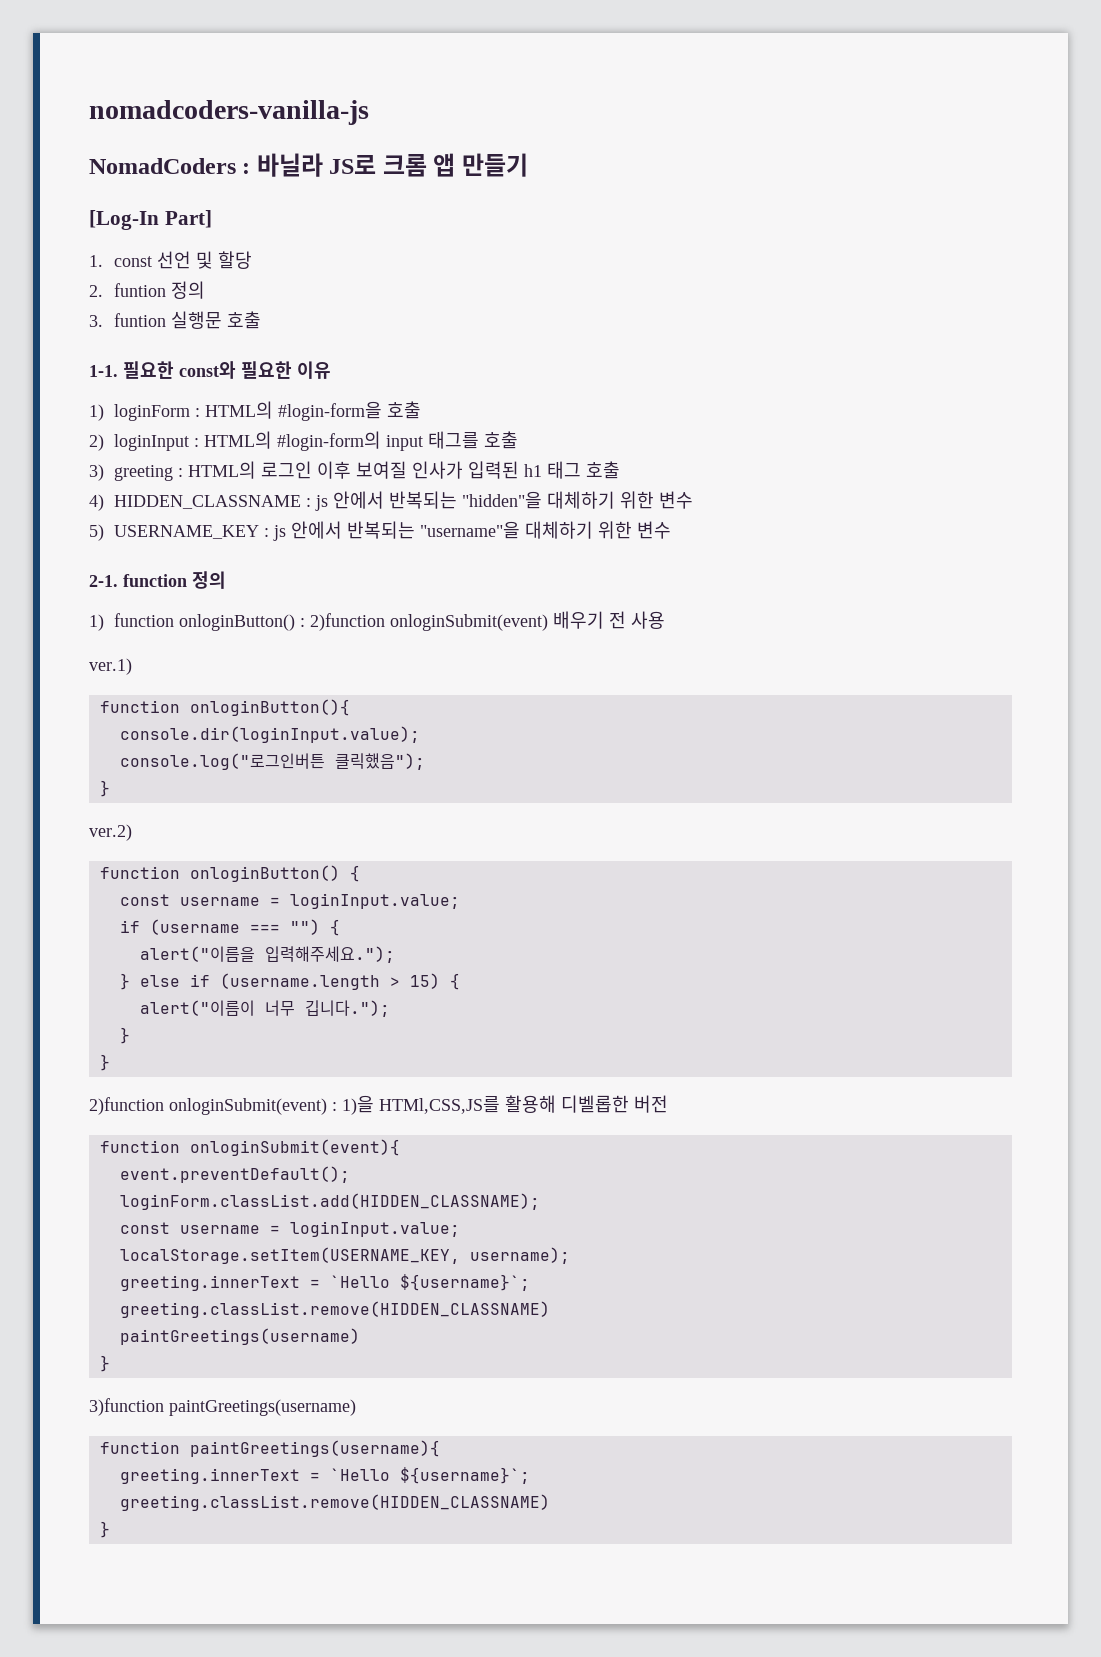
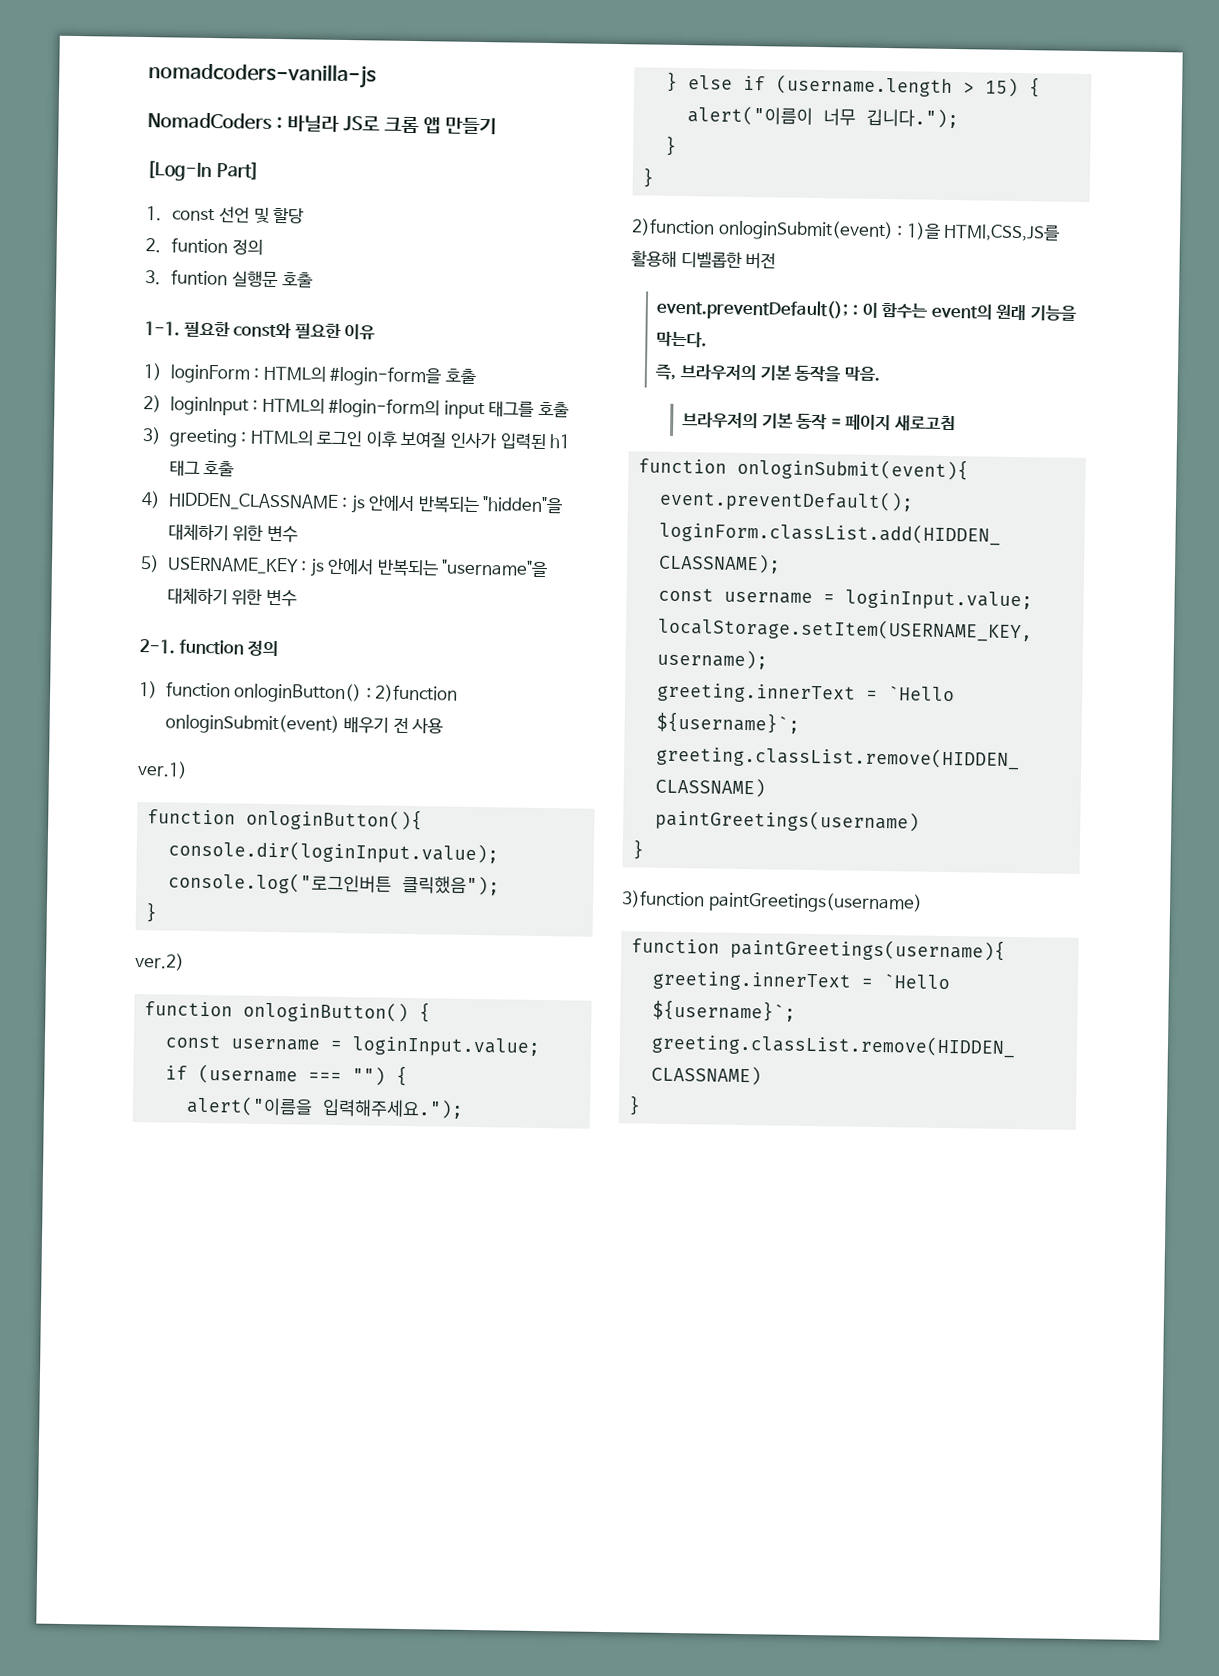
(668, 1104) none -> [656,298,1078,321] [656,331,708,348] [655,363,881,383] [681,412,956,432] // event.preventDefault(); : 이 함수는 event의 원래 기능을 막는다. // 즉, 브라우저의 기본 동작을 막음. // 브라우저의 기본 동작 = 페이지 새로고침

